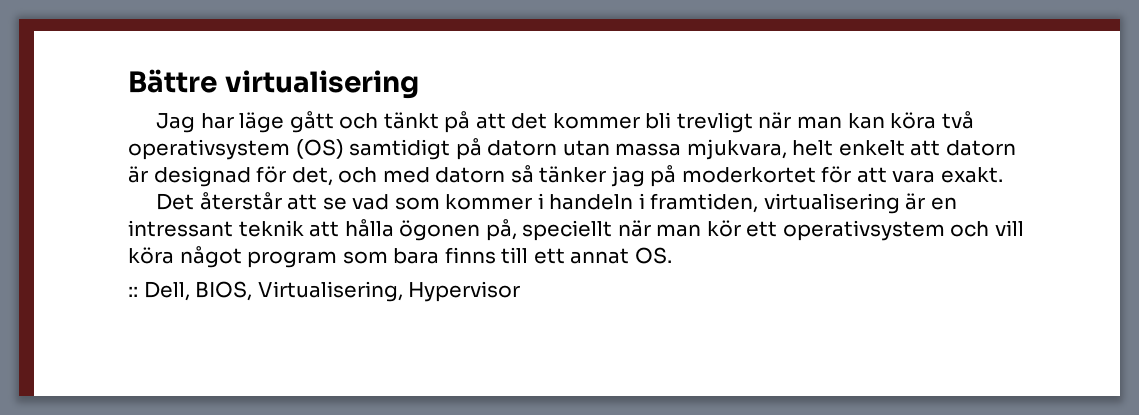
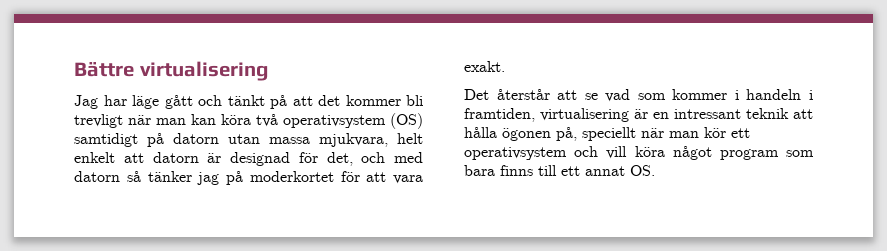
[128,281,521,302] // :: Dell, BIOS, Virtualisering, Hypervisor -> (655, 170) none

